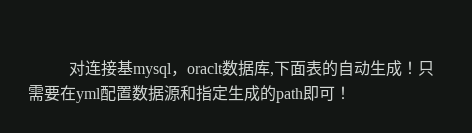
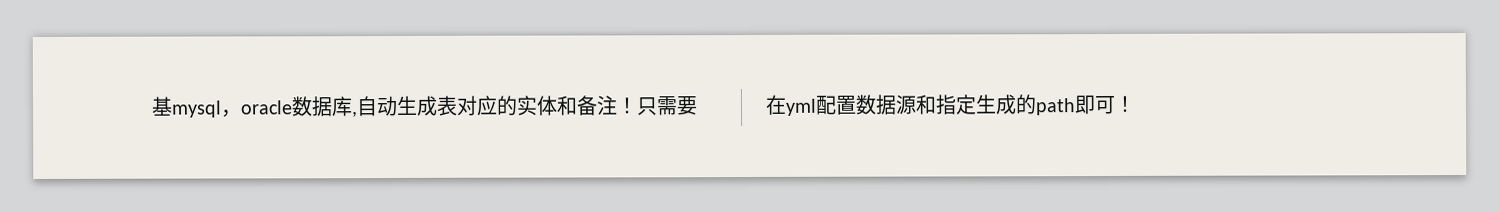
[68,60,117,77] 对连接 -> (151, 106) none
[186,63,223,74] oraclt -> [240,100,294,115] oracle
[273,60,402,77] 下面表的自动生成 -> [356,95,619,117] 自动生成表对应的实体和备注

